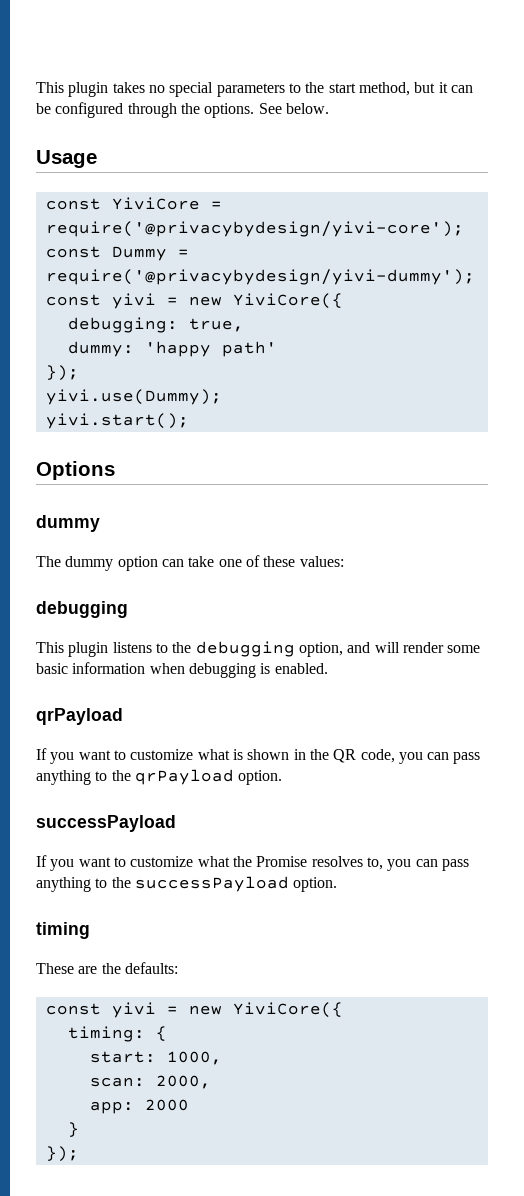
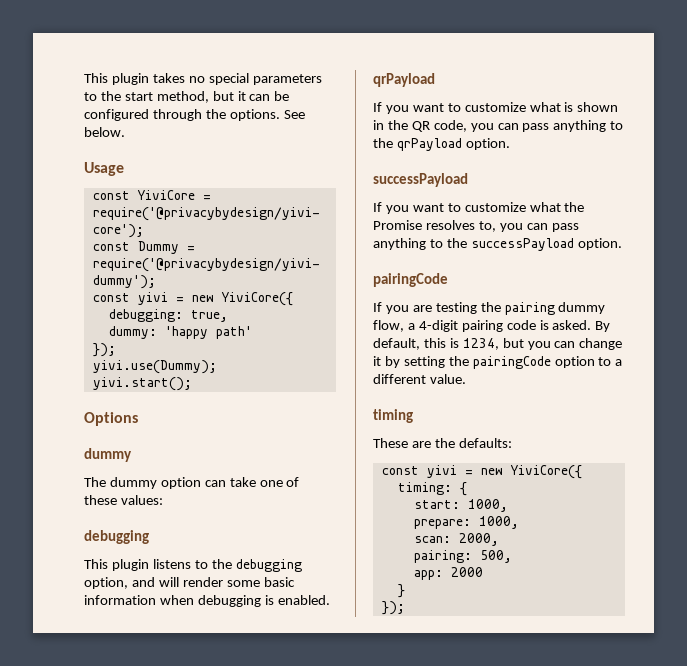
(338, 884) none -> [373,273,448,287] [373,302,606,315] [373,320,611,332] [373,338,623,350] [373,356,623,369] [373,374,466,384] // pairingCode // If you are testing the pairing dummy flow, a 4-digit pairing code is asked. By default, this is 1234, but you can change it by setting the pairingCode option to a different value.
(222, 1058) none -> [413,516,519,529] // prepare: 1000,
(211, 1082) none -> [413,550,512,563] // pairing: 500,

